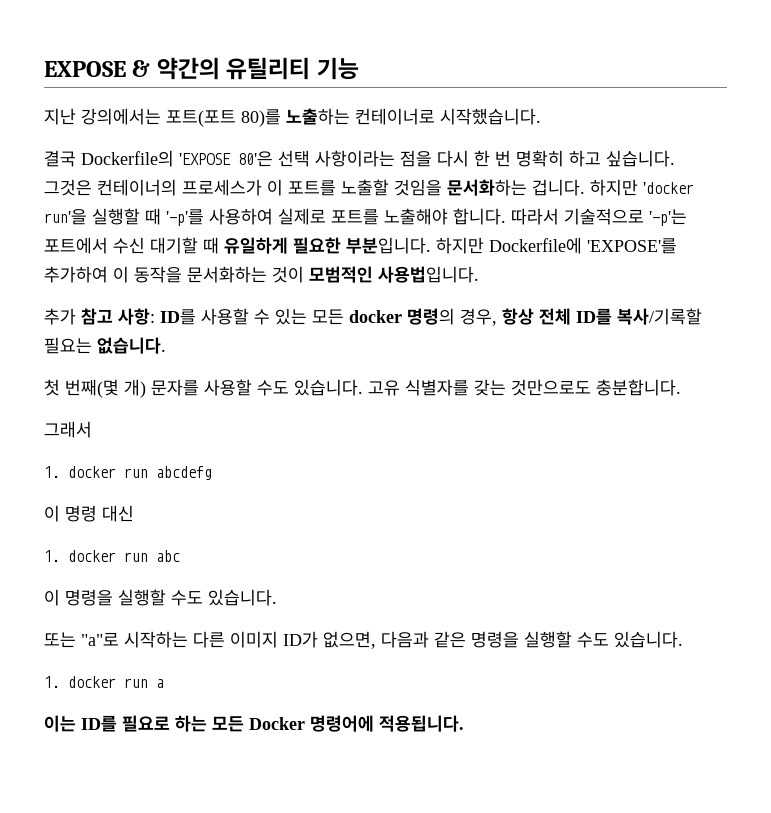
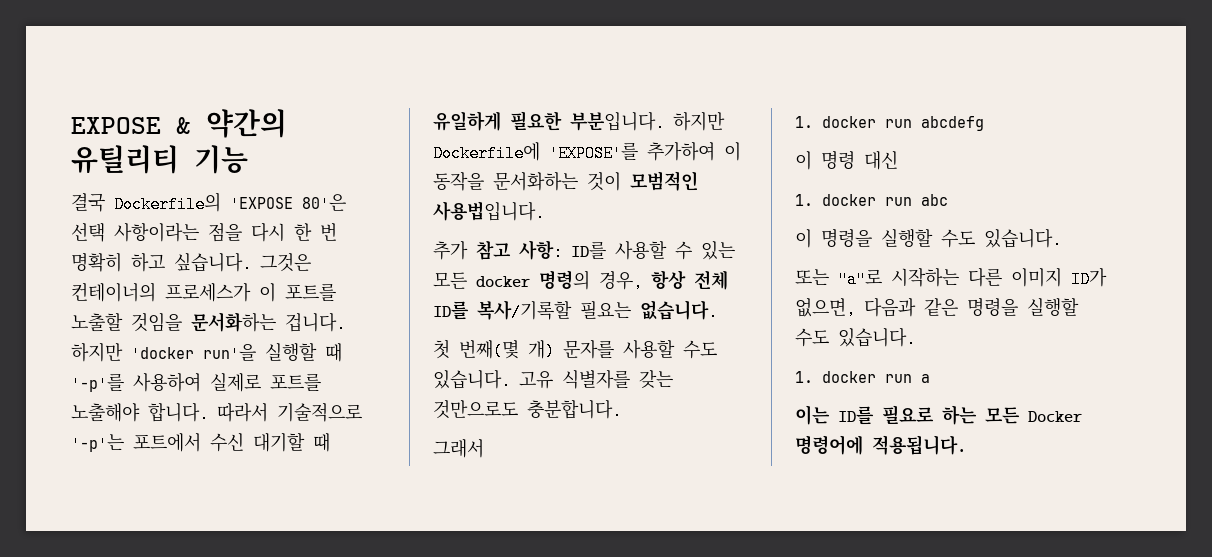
[44,108,541,127] // 지난 강의에서는 포트(포트 80)를 노출하는 컨테이너로 시작했습니다. -> (248, 159) none

